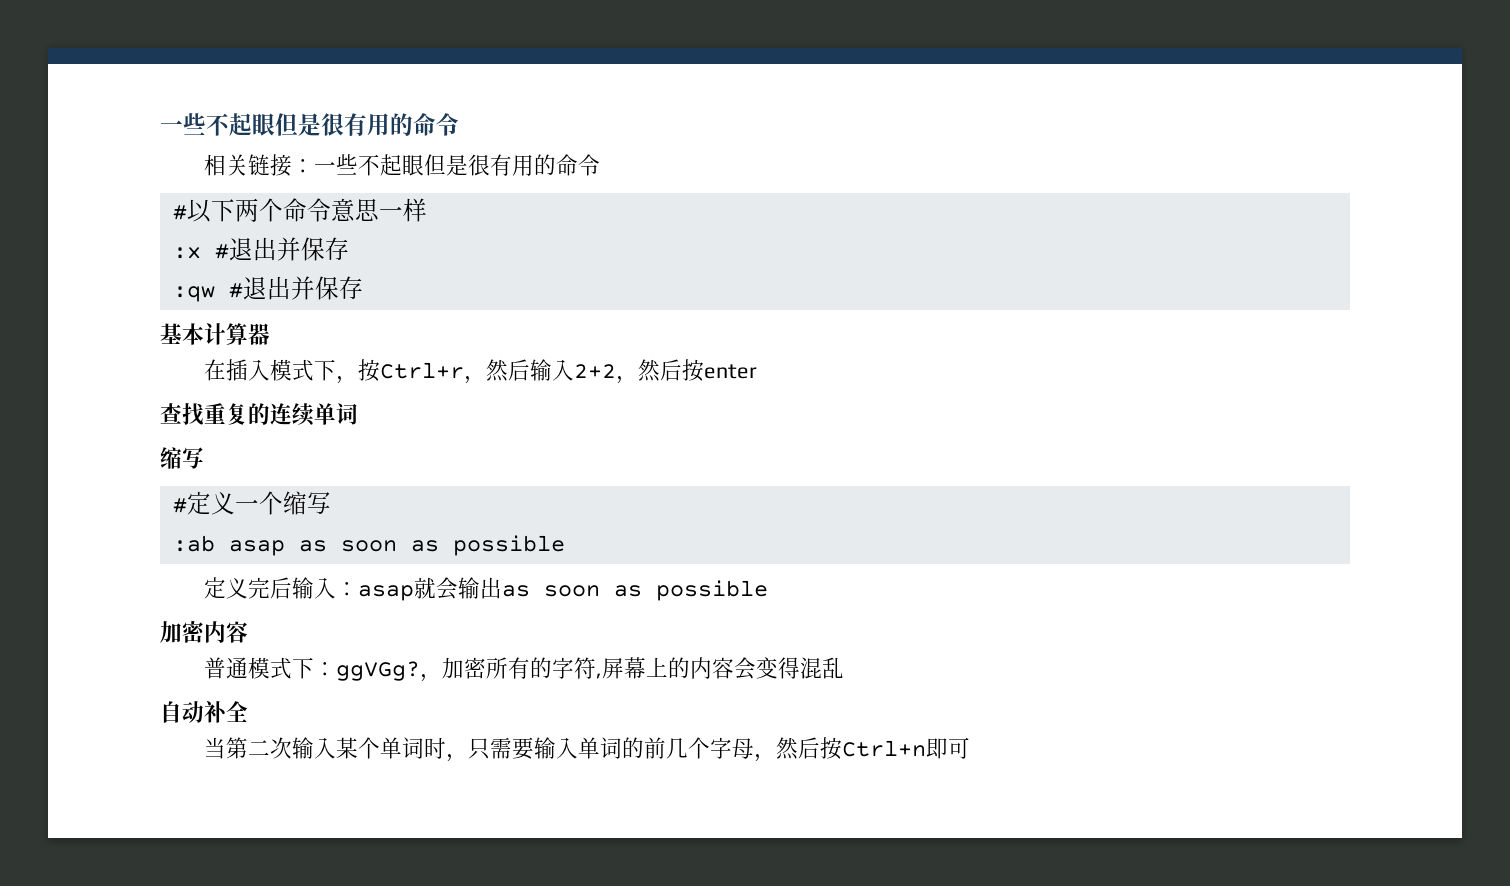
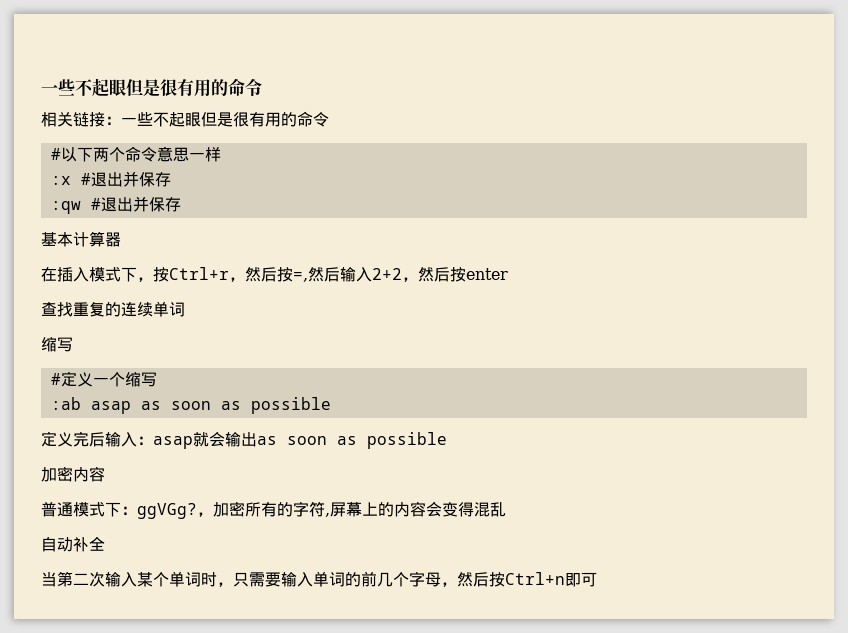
(530, 370) none -> [277,267,340,282] 按=,然后

